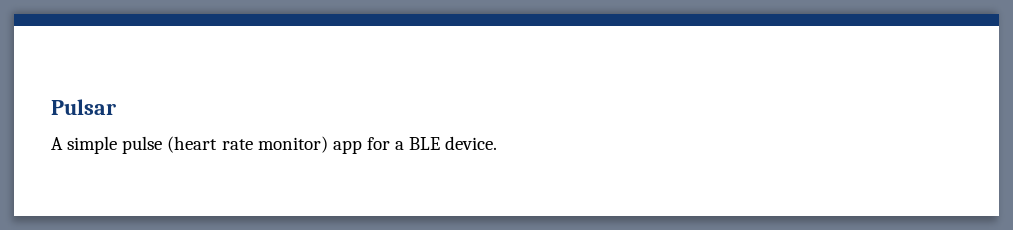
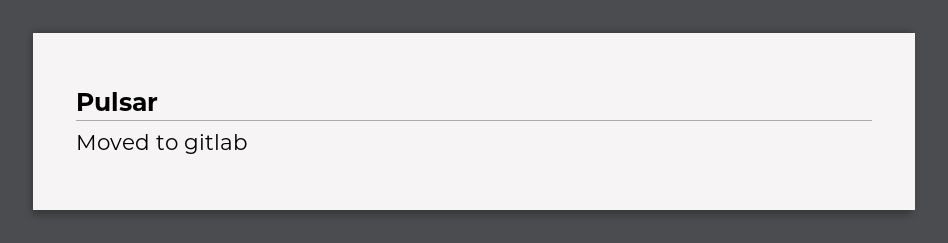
[51,136,498,154] A simple pulse (heart rate monitor) app for a BLE device. -> [76,134,248,154] Moved to gitlab

